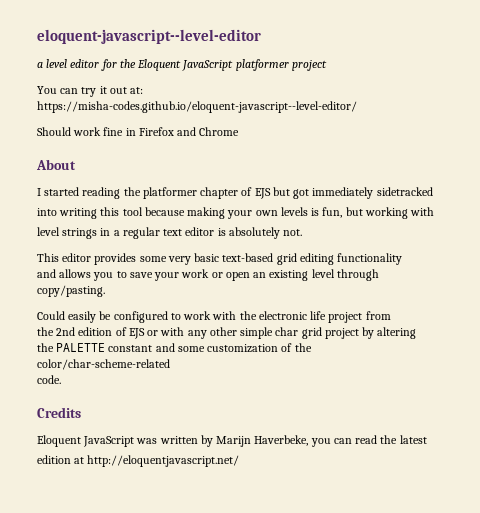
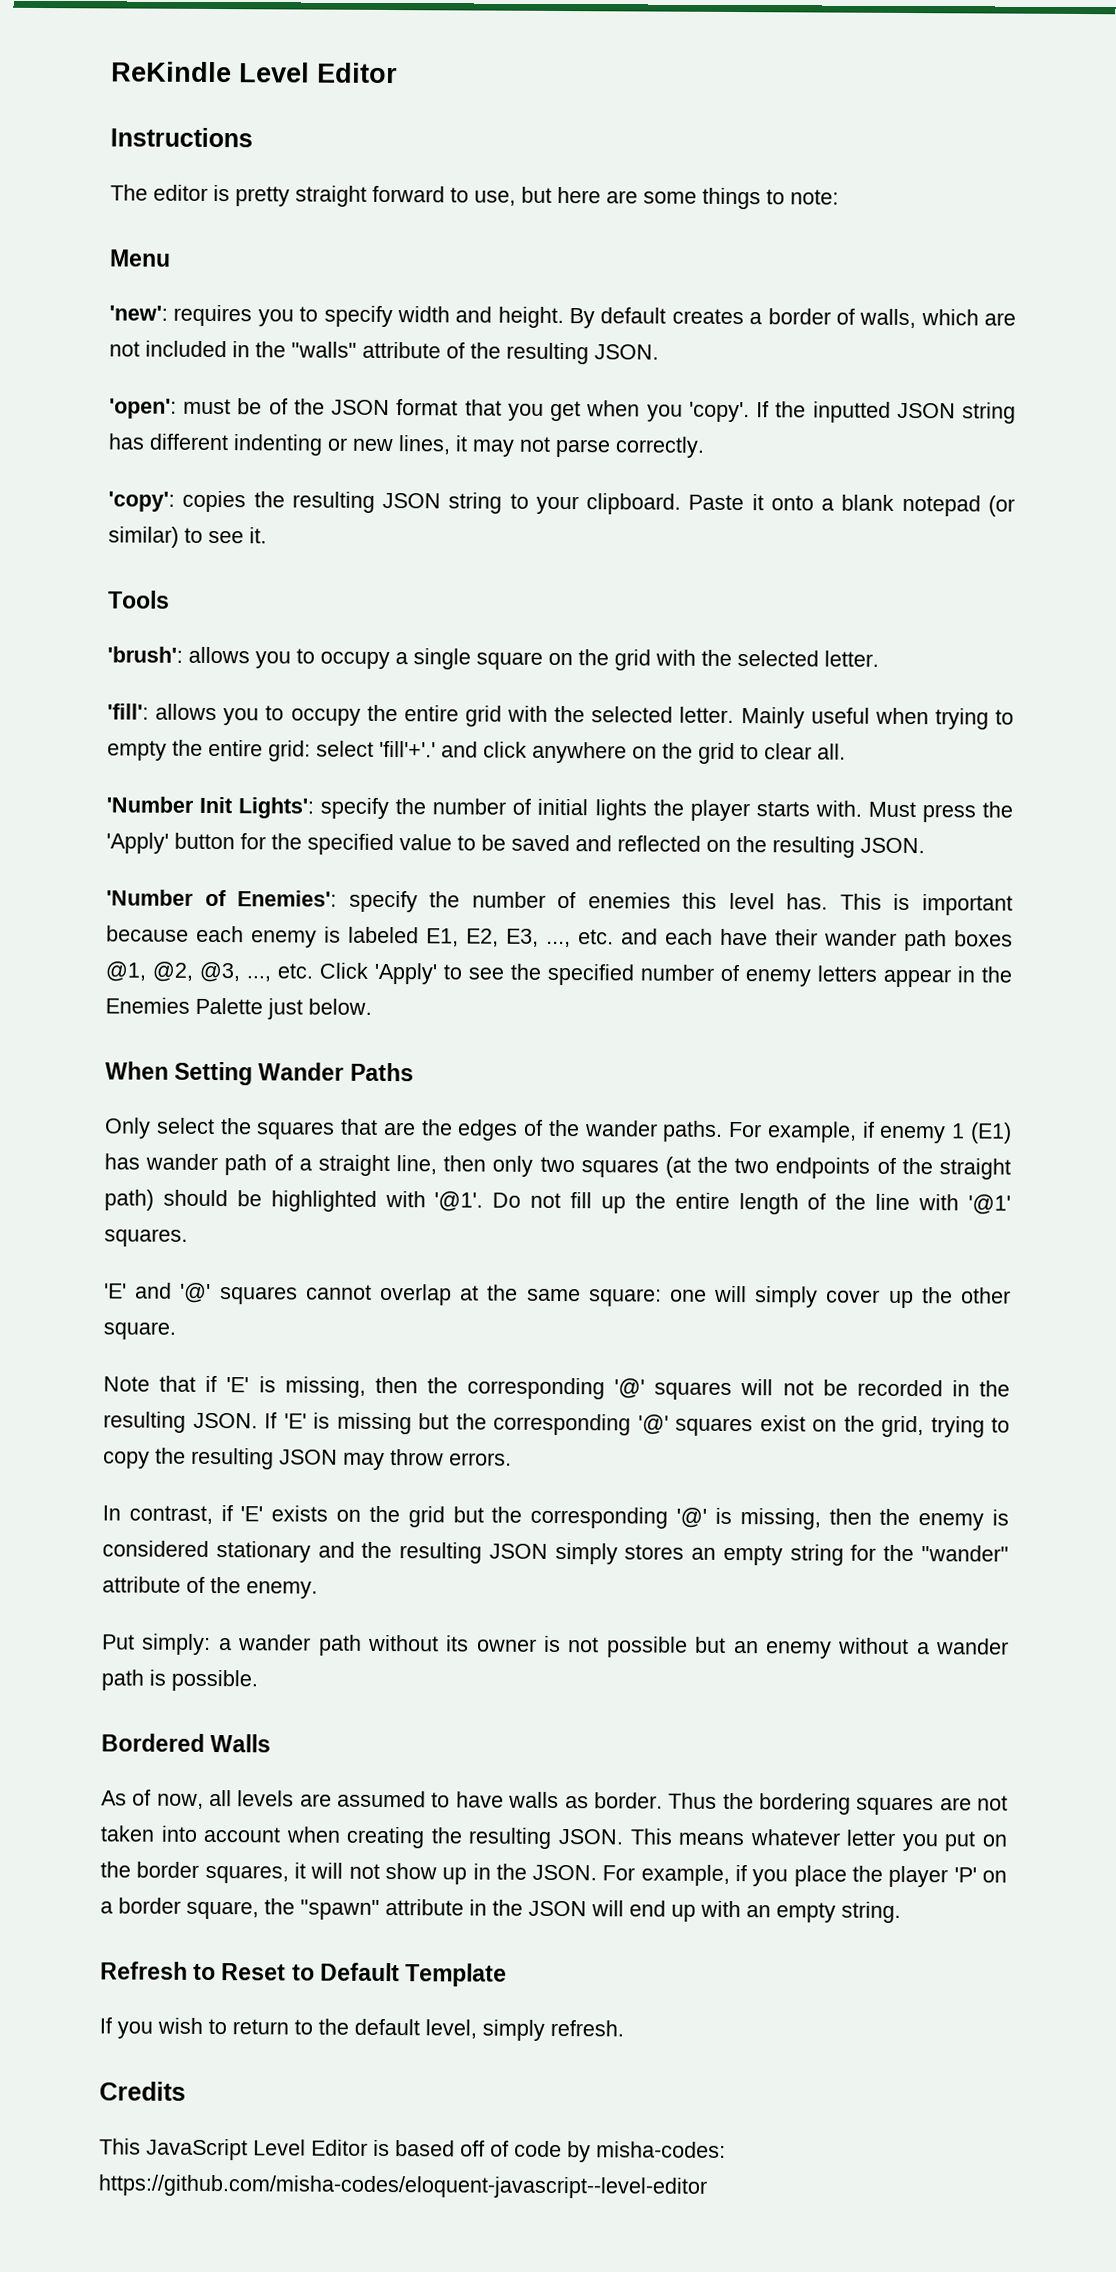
[37,29,261,44] [37,59,327,71] [37,86,144,97] [37,101,357,113] [37,127,240,136] [36,159,76,170] [37,187,433,199] [37,207,435,219] [37,227,303,239] [37,253,403,265] [37,269,379,281] [37,285,105,297] [37,311,391,323] [37,327,417,339] [37,343,312,353] [37,359,170,370] [37,375,61,384] [37,407,81,418] [37,435,427,447] [37,455,240,467] eloquent-javascript--level-editor // a level editor for the Eloquent JavaScript platformer project // You can try it out at: https://misha-codes.github.io/eloquent-javascript--level-editor/ // Should work fine in Firefox and Chrome // About // I started reading the platformer chapter of EJS but got immediately sidetracked // into writing this tool because making your own levels is fun, but working with // level strings in a regular text editor is absolutely not. // This editor provides some very basic text-based grid editing functionality // and allows you to save your work or open an existing level through copy/pasting. // Could easily be configured to work with the electronic life project from // the 2nd edition of EJS or with any other simple char grid project by altering // the PALETTE constant and some customization of the color/char-scheme-related // code. // Credits // Eloquent JavaScript was written by Marijn Haverbeke, you can read the latest // edition at http://eloquentjavascript.net/ -> [111,61,398,84] [110,127,253,148] [110,184,839,210] [110,249,171,267] [109,304,1016,329] [109,340,659,365] [109,398,1017,424] [108,433,705,458] [108,490,1015,517] [108,526,267,548] [108,590,170,609] [107,646,879,671] [107,703,1014,730] [107,739,846,765] [106,796,1014,823] [106,832,925,858] [106,889,1014,916] [106,925,1013,952] [105,961,1012,988] [105,997,372,1020] [105,1061,414,1086] [104,1117,1012,1144] [104,1153,1011,1180] [104,1189,1011,1215] [104,1228,188,1247] [104,1282,1011,1309] [103,1321,176,1340] [103,1375,1010,1401] [103,1411,1010,1438] [103,1447,512,1471] [102,1505,1010,1531] [102,1540,1009,1566] [102,1576,318,1599] [102,1633,1009,1659] [101,1669,258,1692] [101,1733,272,1753] [101,1789,1009,1816] [100,1825,1007,1852] [100,1861,1007,1888] [100,1897,901,1923] [100,1961,508,1987] [99,2017,624,2041] [99,2081,186,2101] [99,2138,726,2163] [98,2174,708,2199] ReKindle Level Editor // Instructions // The editor is pretty straight forward to use, but here are some things to note: // Menu // 'new': requires you to specify width and height. By default creates a border of walls, which are not included in the "walls" attribute of the resulting JSON. // 'open': must be of the JSON format that you get when you 'copy'. If the inputted JSON string has different indenting or new lines, it may not parse correctly. // 'copy': copies the resulting JSON string to your clipboard. Paste it onto a blank notepad (or similar) to see it. // Tools // 'brush': allows you to occupy a single square on the grid with the selected letter. // 'fill': allows you to occupy the entire grid with the selected letter. Mainly useful when trying to empty the entire grid: select 'fill'+'.' and click anywhere on the grid to clear all. // 'Number Init Lights': specify the number of initial lights the player starts with. Must press the 'Apply' button for the specified value to be saved and reflected on the resulting JSON. // 'Number of Enemies': specify the number of enemies this level has. This is important because each enemy is labeled E1, E2, E3, ..., etc. and each have their wander path boxes @1, @2, @3, ..., etc. Click 'Apply' to see the specified number of enemy letters appear in the Enemies Palette just below. // When Setting Wander Paths // Only select the squares that are the edges of the wander paths. For example, if enemy 1 (E1) has wander path of a straight line, then only two squares (at the two endpoints of the straight path) should be highlighted with '@1'. Do not fill up the entire length of the line with '@1' squares. // 'E' and '@' squares cannot overlap at the same square: one will simply cover up the other square. // Note that if 'E' is missing, then the corresponding '@' squares will not be recorded in the resulting JSON. If 'E' is missing but the corresponding '@' squares exist on the grid, trying to copy the resulting JSON may throw errors. // In contrast, if 'E' exists on the grid but the corresponding '@' is missing, then the enemy is considered stationary and the resulting JSON simply stores an empty string for the "wander" attribute of the enemy. // Put simply: a wander path without its owner is not possible but an enemy without a wander path is possible. // Bordered Walls // As of now, all levels are assumed to have walls as border. Thus the bordering squares are not taken into account when creating the resulting JSON. This means whatever letter you put on the border squares, it will not show up in the JSON. For example, if you place the player 'P' on a border square, the "spawn" attribute in the JSON will end up with an empty string. // Refresh to Reset to Default Template // If you wish to return to the default level, simply refresh. // Credits // This JavaScript Level Editor is based off of code by misha-codes: https://github.com/misha-codes/eloquent-javascript--level-editor

